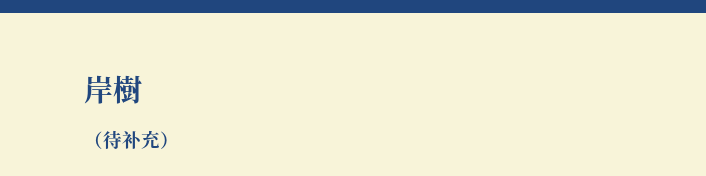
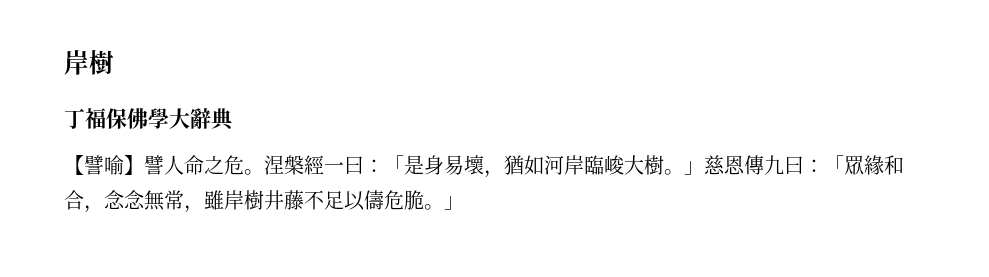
[84,130,179,149] （待补充） -> [64,108,235,131] [64,155,904,178] [64,190,464,213] 丁福保佛學大辭典 // 【譬喻】譬人命之危。涅槃經一曰：「是身易壞，猶如河岸臨峻大樹。」慈恩傳九曰：「眾緣和合，念念無常，雖岸樹井藤不足以儔危脆。」

